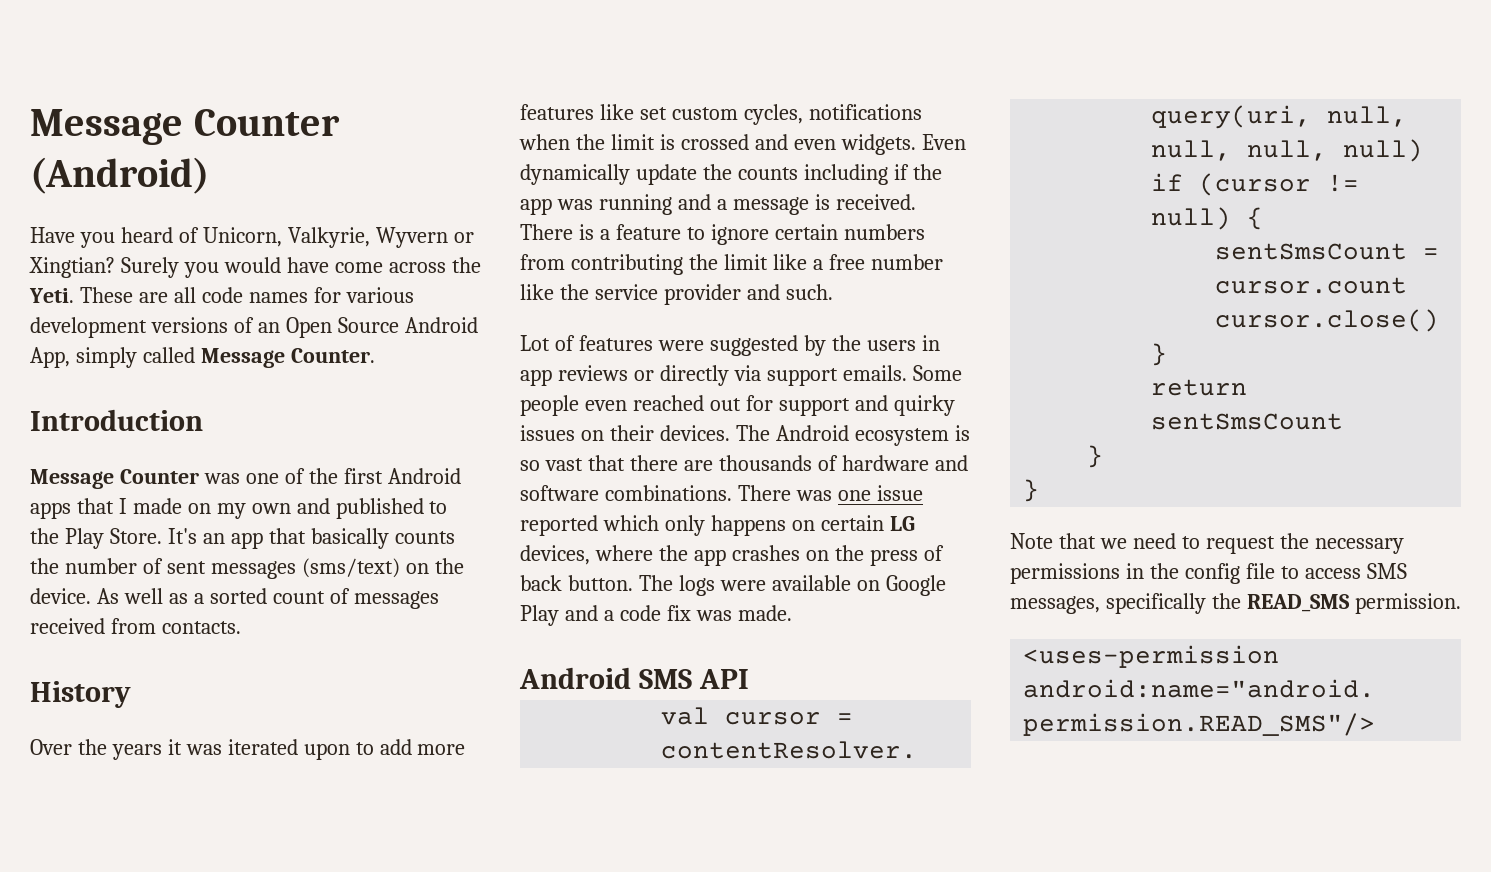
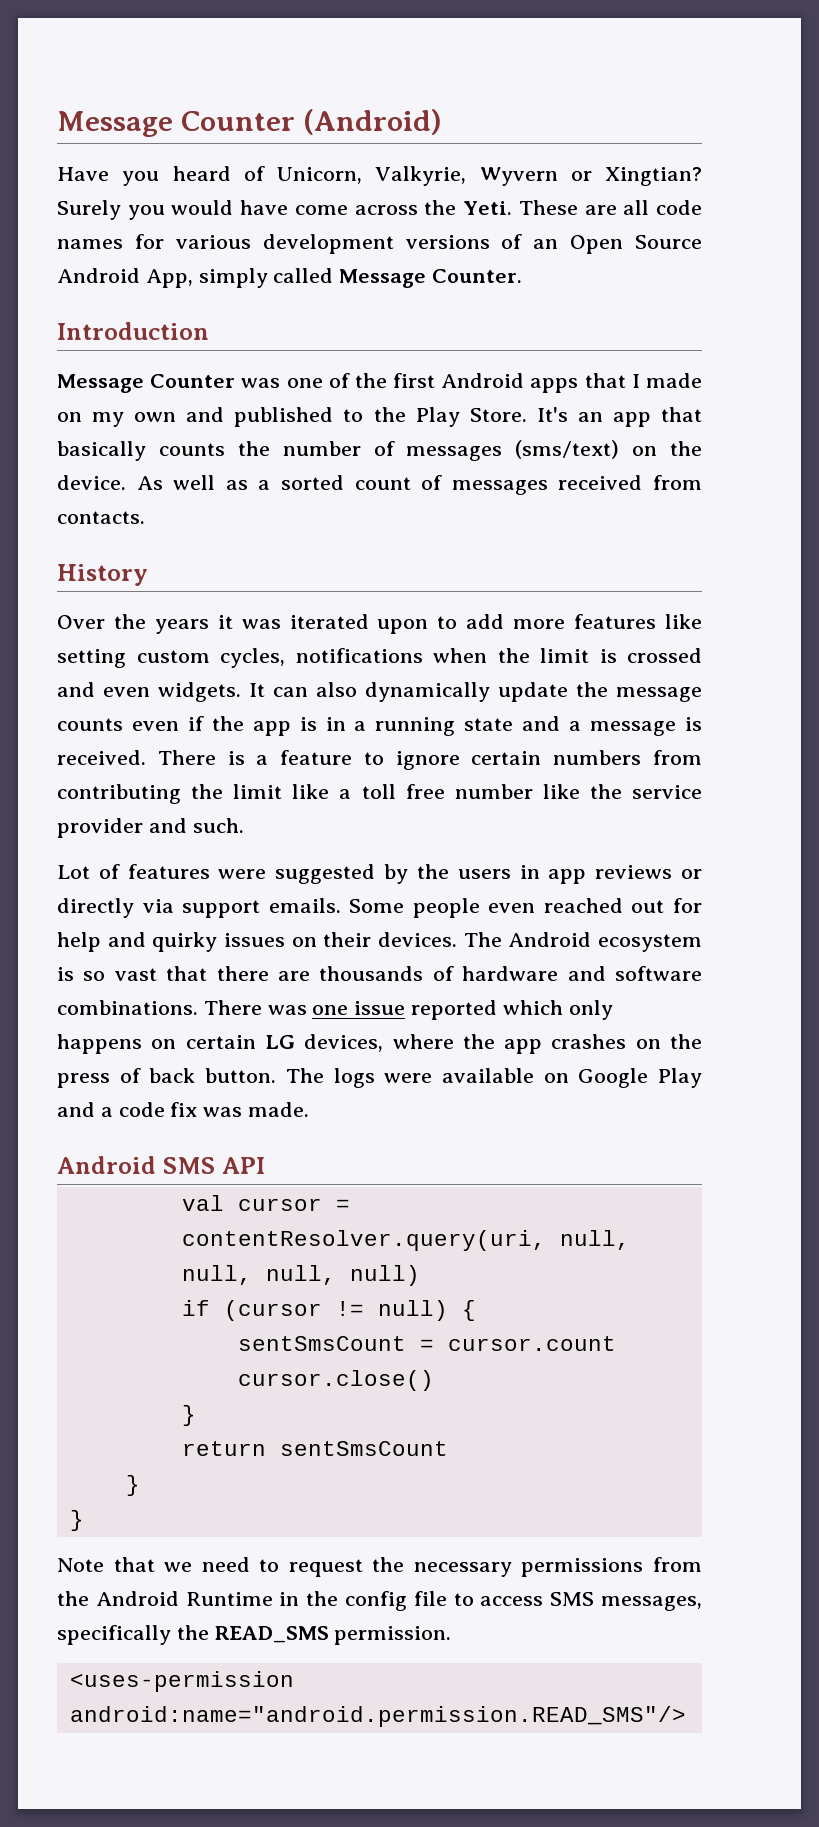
[166,561,206,574] sent -> (395, 448) none
[639,107,667,120] set -> [57,649,126,668] setting
[921,134,966,150] [520,164,942,185] [520,194,672,215] Even dynamically update the counts including if the app was running -> [249,682,702,702] [57,716,514,736] It can also dynamically update the message counts even if the app is in a running state
(823, 264) none -> [361,784,396,799] toll
[778,398,850,416] support -> [57,932,101,952] help
(1120, 573) none -> [652,1557,702,1572] [57,1591,273,1606] from the Android Runtime

